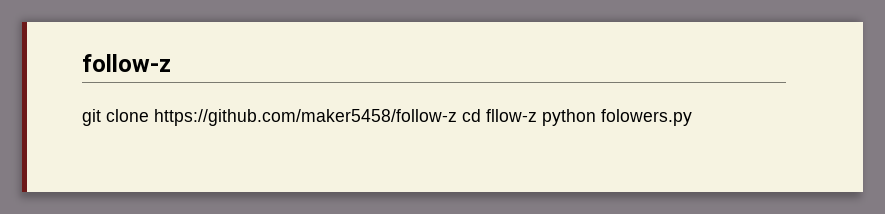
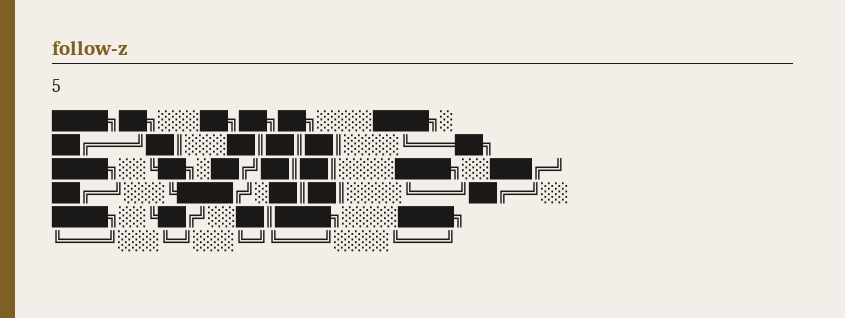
[82,109,692,126] git clone https://github.com/maker5458/follow-z cd fllow-z python folowers.py -> [52,79,61,92] [51,110,454,132] [51,134,494,156] [51,158,565,180] [51,182,569,204] [51,206,465,228] [52,230,456,252] 5 // ████╗██╗░░░██╗██╗██╗░░░░████╗░ ██╔════╝██║░░░██║██║██║░░░░╚════██╗ ████╗░░╚██╗░██╔╝██║██║░░░░████╗░░███╔═╝ ██╔══╝░░░╚████╔╝░██║██║░░░░╚════╝██╔══╝░░ ████╗░░╚██╔╝░░██║████╗░░░░████╗ ╚════╝░░░╚═╝░░░╚═╝╚════╝░░░░╚════╝

